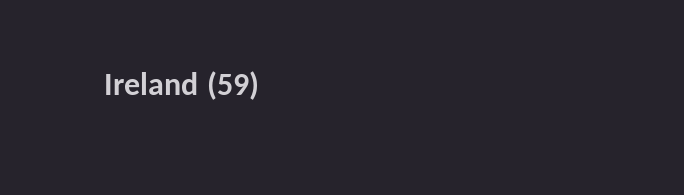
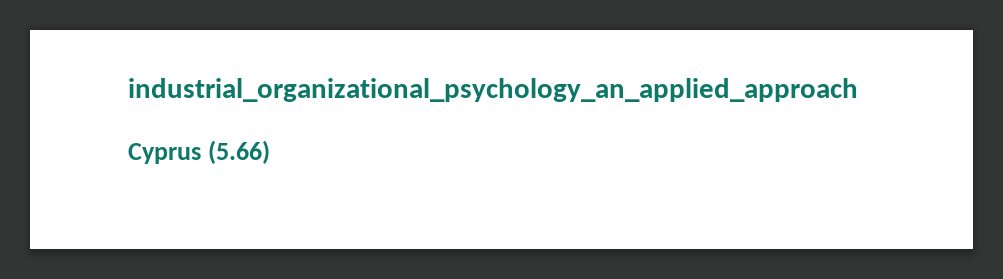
[104,71,259,100] Ireland (59) -> [128,78,858,102] [128,140,271,164] industrial_organizational_psychology_an_applied_approach // Cyprus (5.66)

